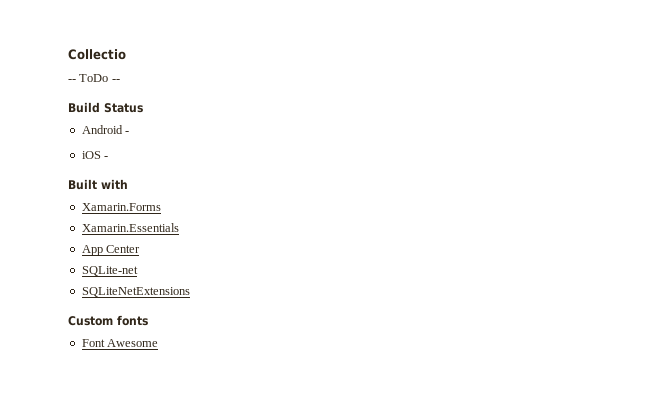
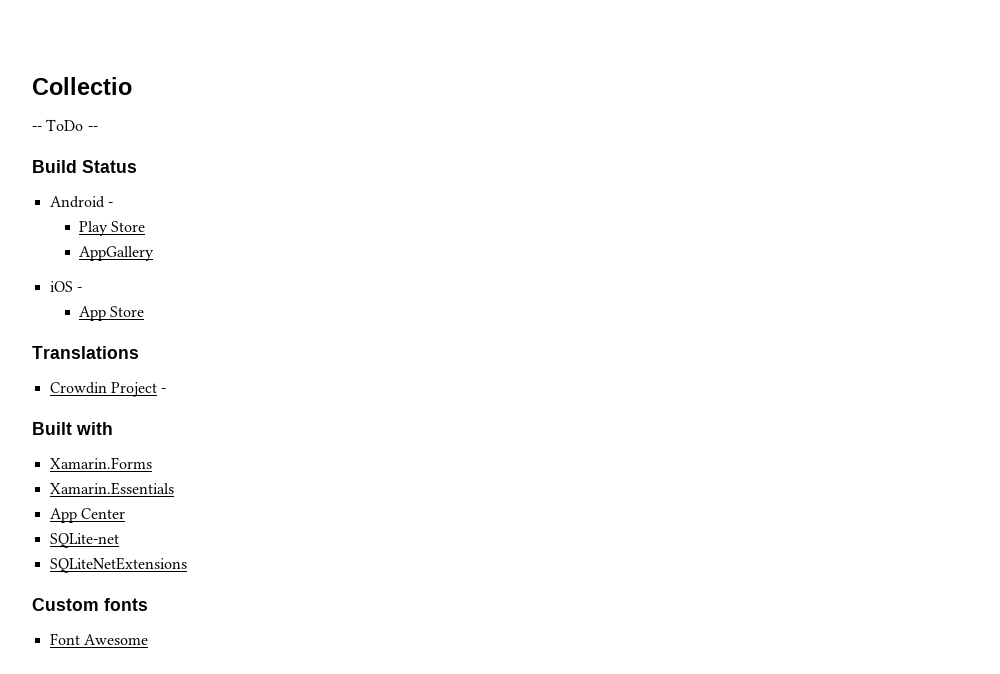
(130, 132) none -> [79,221,146,236] [79,246,155,261] // Play Store // AppGallery
(109, 157) none -> [79,306,145,321] [32,346,139,359] [49,382,167,397] // App Store // Translations // Crowdin Project -

